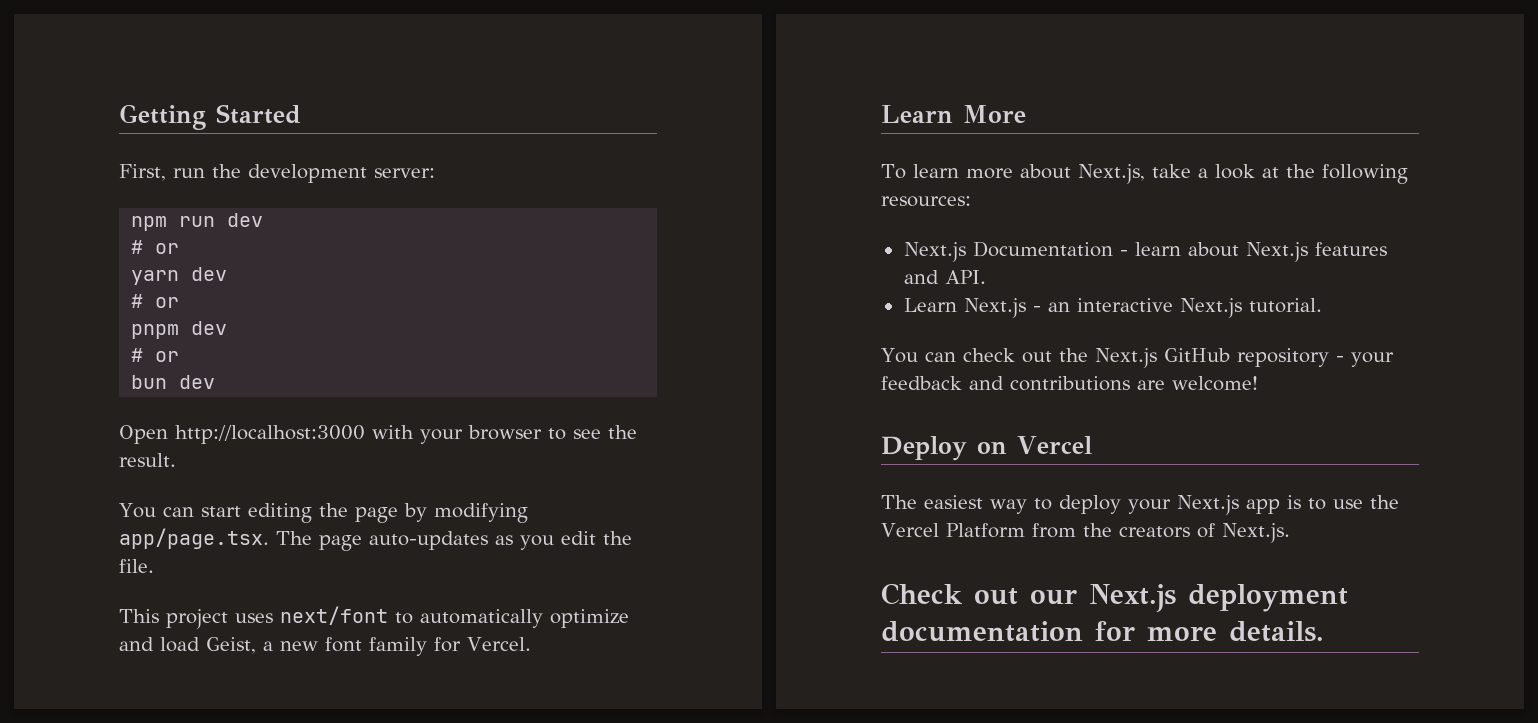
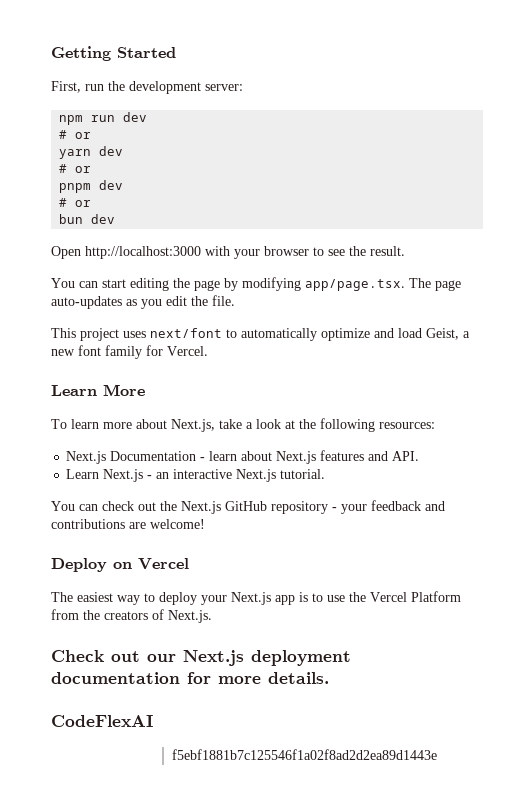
(1324, 631) none -> [51,715,153,727] [171,749,437,760] // CodeFlexAI // f5ebf1881b7c125546f1a02f8ad2d2ea89d1443e

